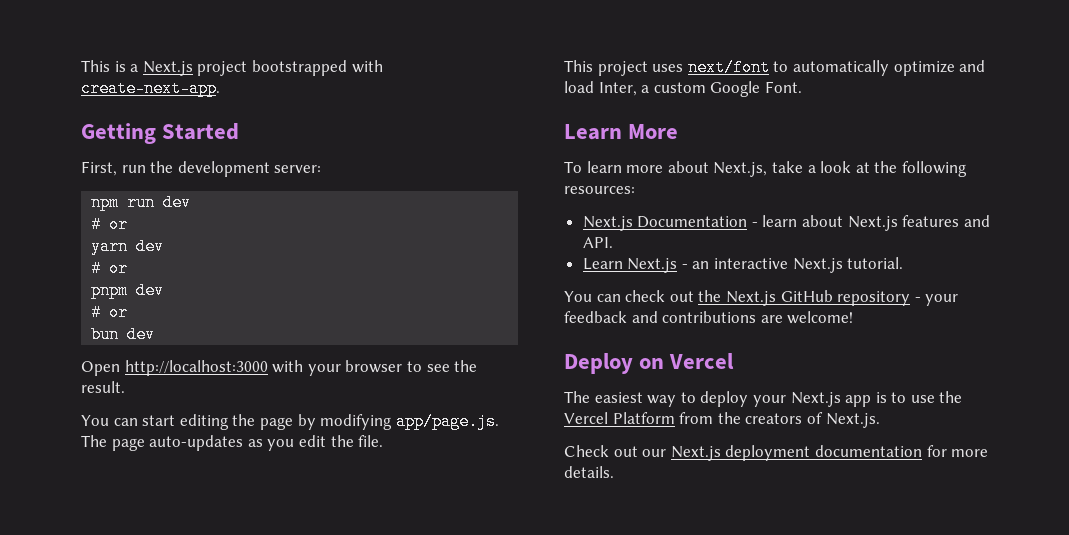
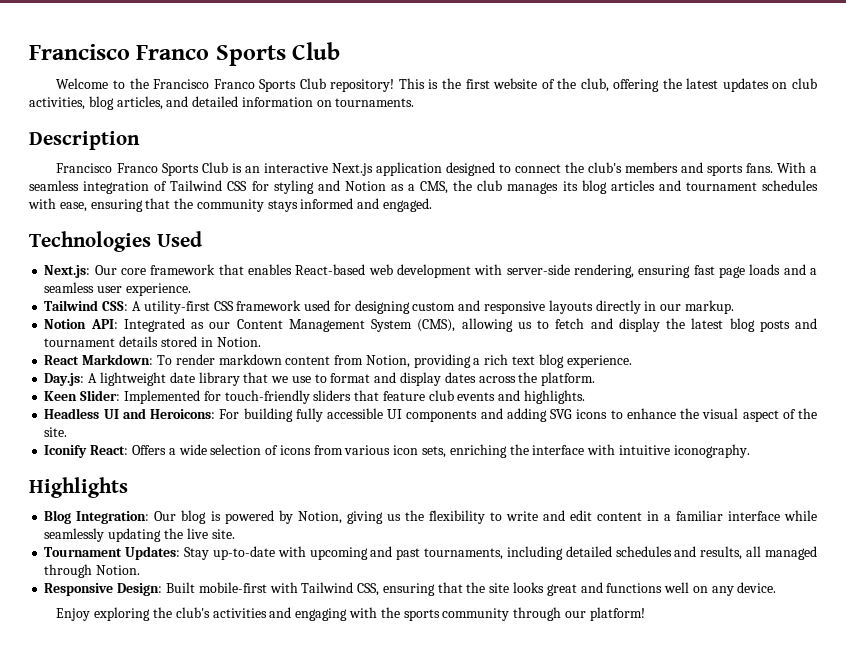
[81,60,383,76] [81,80,220,97] [81,123,240,144] [81,161,322,177] [91,194,192,211] [91,216,129,233] [91,238,165,255] [91,260,129,277] [91,282,165,299] [91,304,129,321] [91,326,156,343] [81,360,478,376] [81,381,125,393] [81,413,499,430] [81,435,384,451] [564,59,986,76] [564,81,802,97] [564,124,679,140] [564,161,967,177] [564,186,635,194] [582,215,990,231] [582,237,613,248] [582,257,904,273] [564,290,959,306] [564,311,854,324] [564,353,735,374] [564,391,963,407] [564,412,880,428] [564,445,989,461] [564,466,614,478] This is a Next.js project bootstrapped with create-next-app. // Getting Started // First, run the development server: // npm run dev // # or // yarn dev // # or // pnpm dev // # or // bun dev // Open http://localhost:3000 with your browser to see the result. // You can start editing the page by modifying app/page.js. The page auto-updates as you edit the file. // This project uses next/font to automatically optimize and load Inter, a custom Google Font. // Learn More // To learn more about Next.js, take a look at the following resources: // Next.js Documentation - learn about Next.js features and API. // Learn Next.js - an interactive Next.js tutorial. // You can check out the Next.js GitHub repository - your feedback and contributions are welcome! // Deploy on Vercel // The easiest way to deploy your Next.js app is to use the Vercel Platform from the creators of Next.js. // Check out our Next.js deployment documentation for more details. -> [29,42,341,66] [56,78,817,92] [29,96,415,110] [29,131,140,150] [56,162,818,176] [29,180,819,194] [28,198,433,212] [29,231,202,252] [44,264,818,278] [44,282,191,296] [44,300,734,314] [44,318,817,332] [44,336,261,347] [44,354,632,368] [44,372,596,386] [44,390,585,404] [44,408,818,422] [44,427,68,437] [44,444,750,458] [29,477,128,498] [44,510,818,524] [44,528,235,542] [44,546,817,560] [44,564,141,578] [44,582,777,596] [56,607,645,621] Francisco Franco Sports Club // Welcome to the Francisco Franco Sports Club repository! This is the first website of the club, offering the latest updates on club activities, blog articles, and detailed information on tournaments. // Description // Francisco Franco Sports Club is an interactive Next.js application designed to connect the club's members and sports fans. With a seamless integration of Tailwind CSS for styling and Notion as a CMS, the club manages its blog articles and tournament schedules with ease, ensuring that the community stays informed and engaged. // Technologies Used // Next.js: Our core framework that enables React-based web development with server-side rendering, ensuring fast page loads and a seamless user experience. // Tailwind CSS: A utility-first CSS framework used for designing custom and responsive layouts directly in our markup. // Notion API: Integrated as our Content Management System (CMS), allowing us to fetch and display the latest blog posts and tournament details stored in Notion. // React Markdown: To render markdown content from Notion, providing a rich text blog experience. // Day.js: A lightweight date library that we use to format and display dates across the platform. // Keen Slider: Implemented for touch-friendly sliders that feature club events and highlights. // Headless UI and Heroicons: For building fully accessible UI components and adding SVG icons to enhance the visual aspect of the site. // Iconify React: Offers a wide selection of icons from various icon sets, enriching the interface with intuitive iconography. // Highlights // Blog Integration: Our blog is powered by Notion, giving us the flexibility to write and edit content in a familiar interface while seamlessly updating the live site. // Tournament Updates: Stay up-to-date with upcoming and past tournaments, including detailed schedules and results, all managed through Notion. // Responsive Design: Built mobile-first with Tailwind CSS, ensuring that the site looks great and functions well on any device. // Enjoy exploring the club's activities and engaging with the sports community through our platform!

